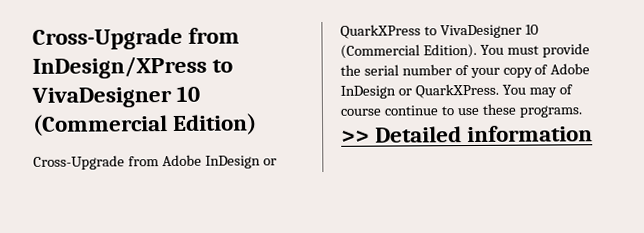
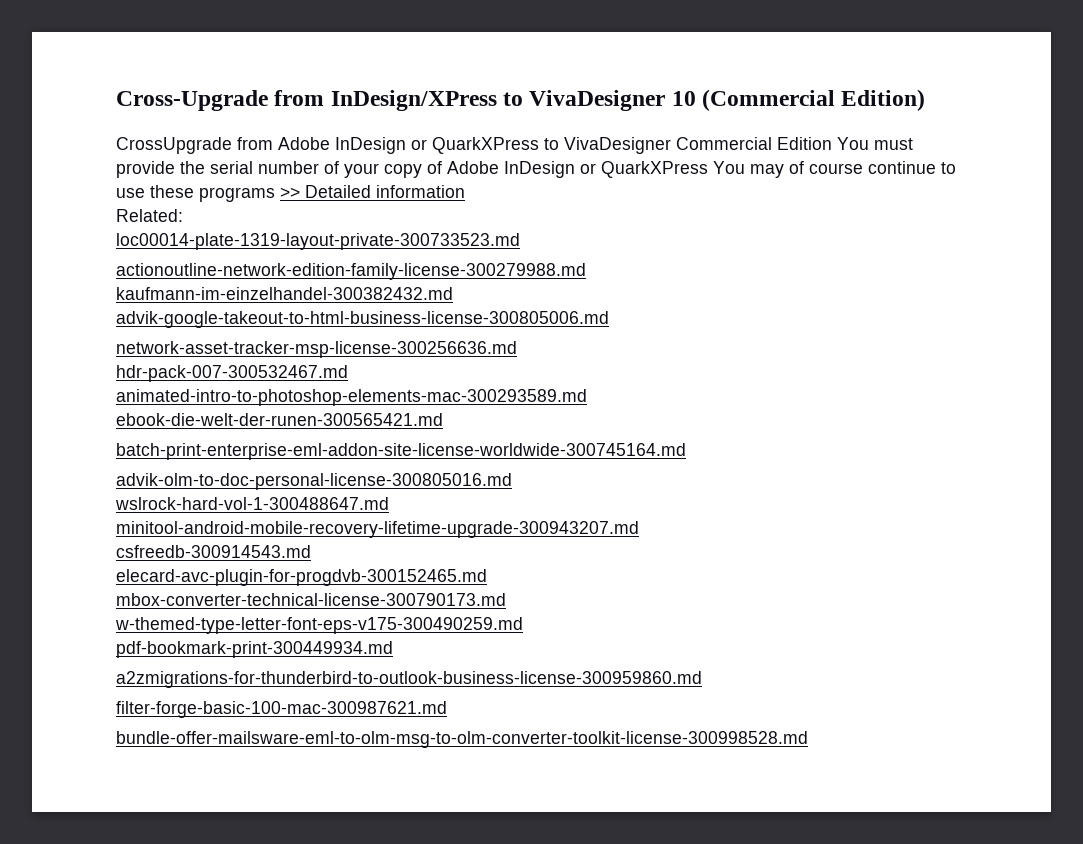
[33,155,125,170] Cross-Upgrade -> [116,137,232,154] CrossUpgrade
[524,24,539,35] [340,43,477,59] 10 (Commercial Edition). -> [676,137,832,150] Commercial Edition
[414,83,499,99] QuarkXPress. -> [601,161,708,178] QuarkXPress
[518,105,583,118] programs. // -> [199,187,275,202] programs
(594, 134) none -> [116,209,183,222] [116,233,520,250] [116,263,586,280] [116,287,453,300] [116,311,609,328] [116,341,517,358] [116,365,348,382] [116,389,587,406] [116,413,443,426] [116,443,686,460] [116,473,512,490] [115,497,389,510] [116,521,639,538] [116,545,311,558] [116,569,487,586] [116,593,506,606] [115,617,523,634] [116,641,393,658] [116,671,702,688] [116,701,447,718] [116,731,808,748] // Related: // loc00014-plate-1319-layout-private-300733523.md // actionoutline-network-edition-family-license-300279988.md // kaufmann-im-einzelhandel-300382432.md // advik-google-takeout-to-html-business-license-300805006.md // network-asset-tracker-msp-license-300256636.md // hdr-pack-007-300532467.md // animated-intro-to-photoshop-elements-mac-300293589.md // ebook-die-welt-der-runen-300565421.md // batch-print-enterprise-eml-addon-site-license-worldwide-300745164.md // advik-olm-to-doc-personal-license-300805016.md // wslrock-hard-vol-1-300488647.md // minitool-android-mobile-recovery-lifetime-upgrade-300943207.md // csfreedb-300914543.md // elecard-avc-plugin-for-progdvb-300152465.md // mbox-converter-technical-license-300790173.md // w-themed-type-letter-font-eps-v175-300490259.md // pdf-bookmark-print-300449934.md // a2zmigrations-for-thunderbird-to-outlook-business-license-300959860.md // filter-forge-basic-100-mac-300987621.md // bundle-offer-mailsware-eml-to-olm-msg-to-olm-converter-toolkit-license-300998528.md

